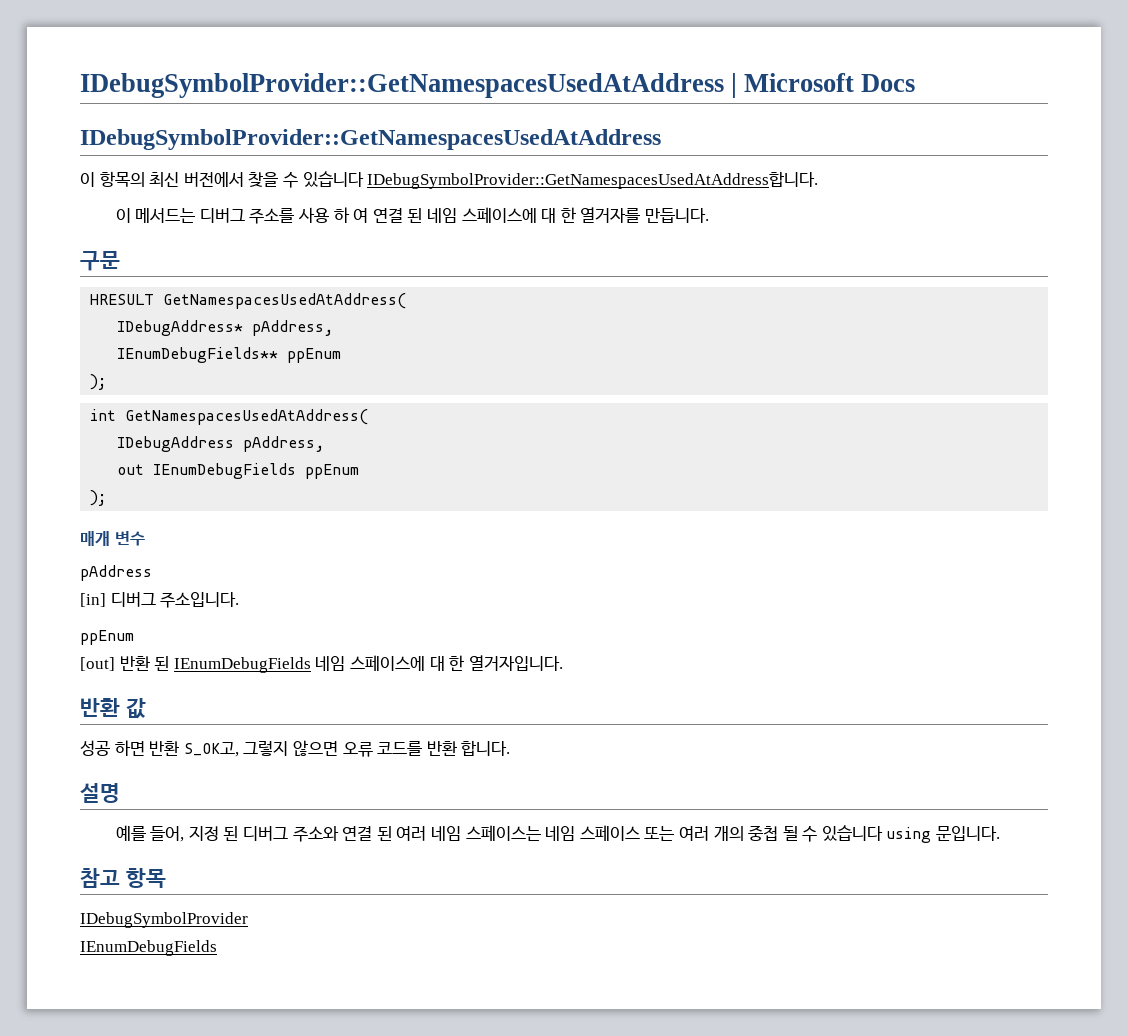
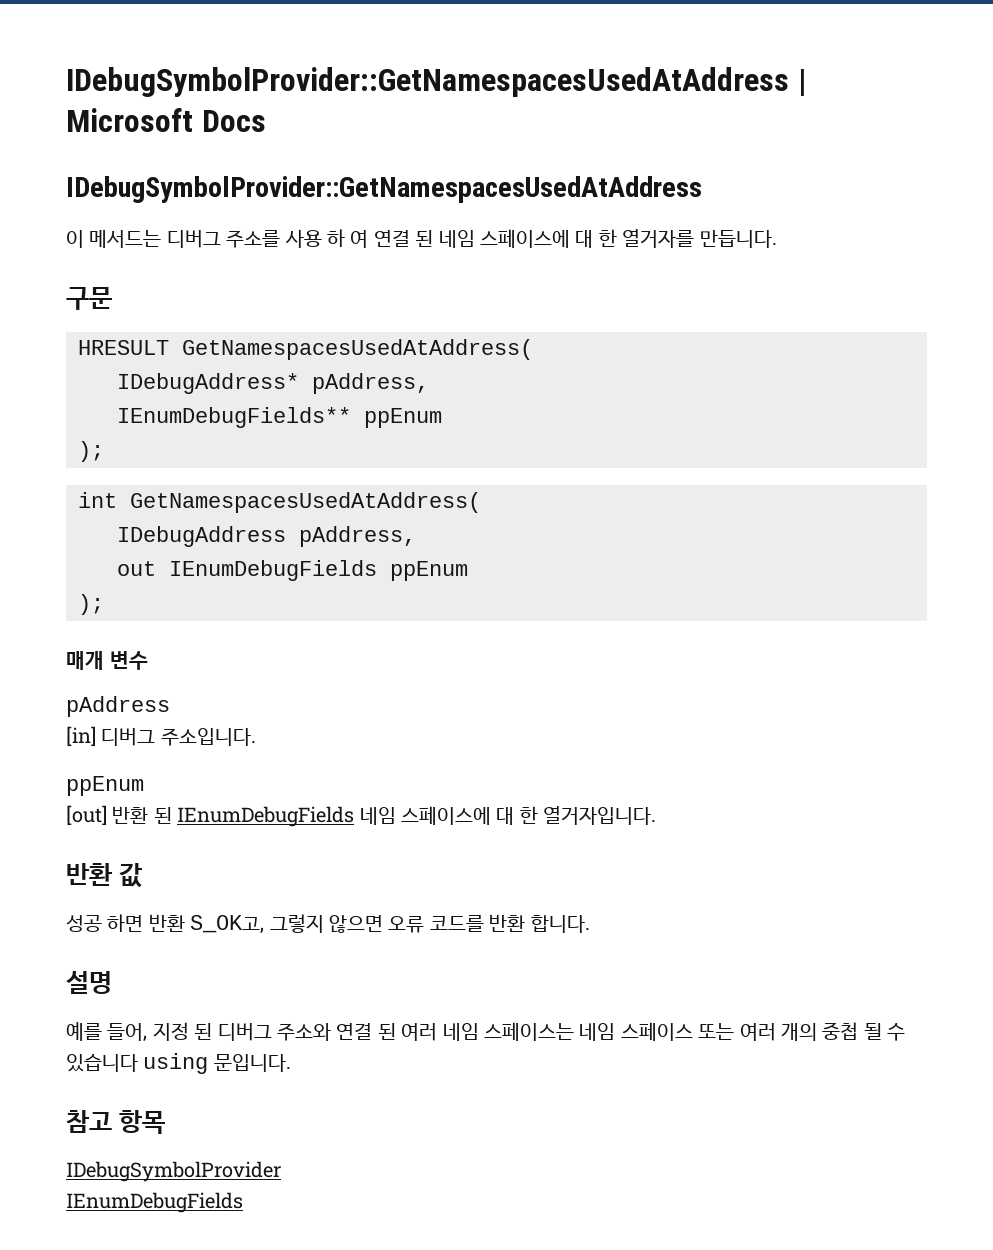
[80,171,819,189] // 이 항목의 최신 버전에서 찾을 수 있습니다 IDebugSymbolProvider::GetNamespacesUsedAtAddress합니다. -> (702, 189) none

